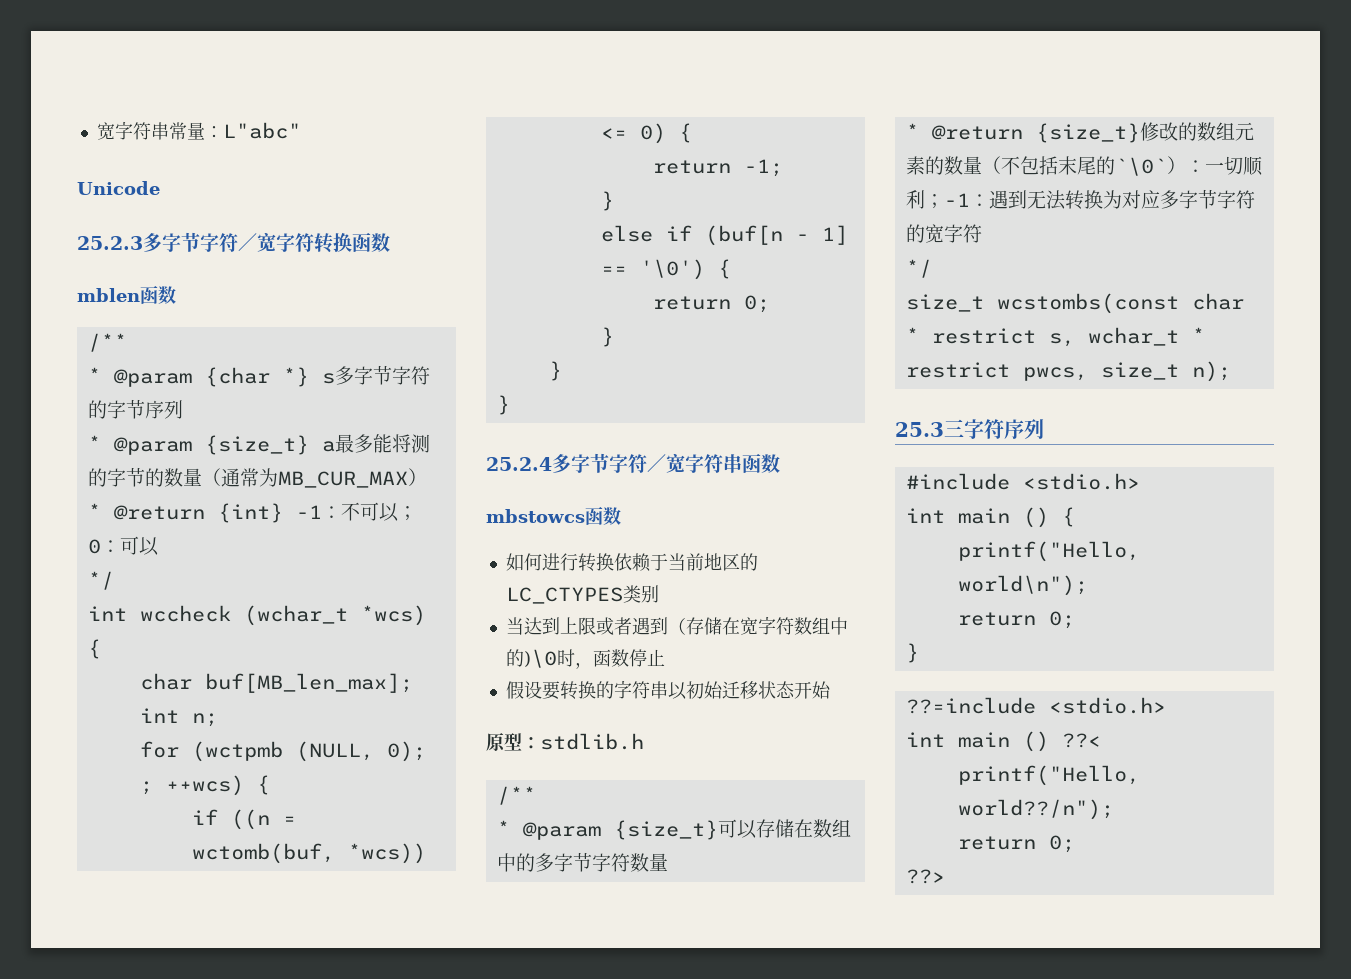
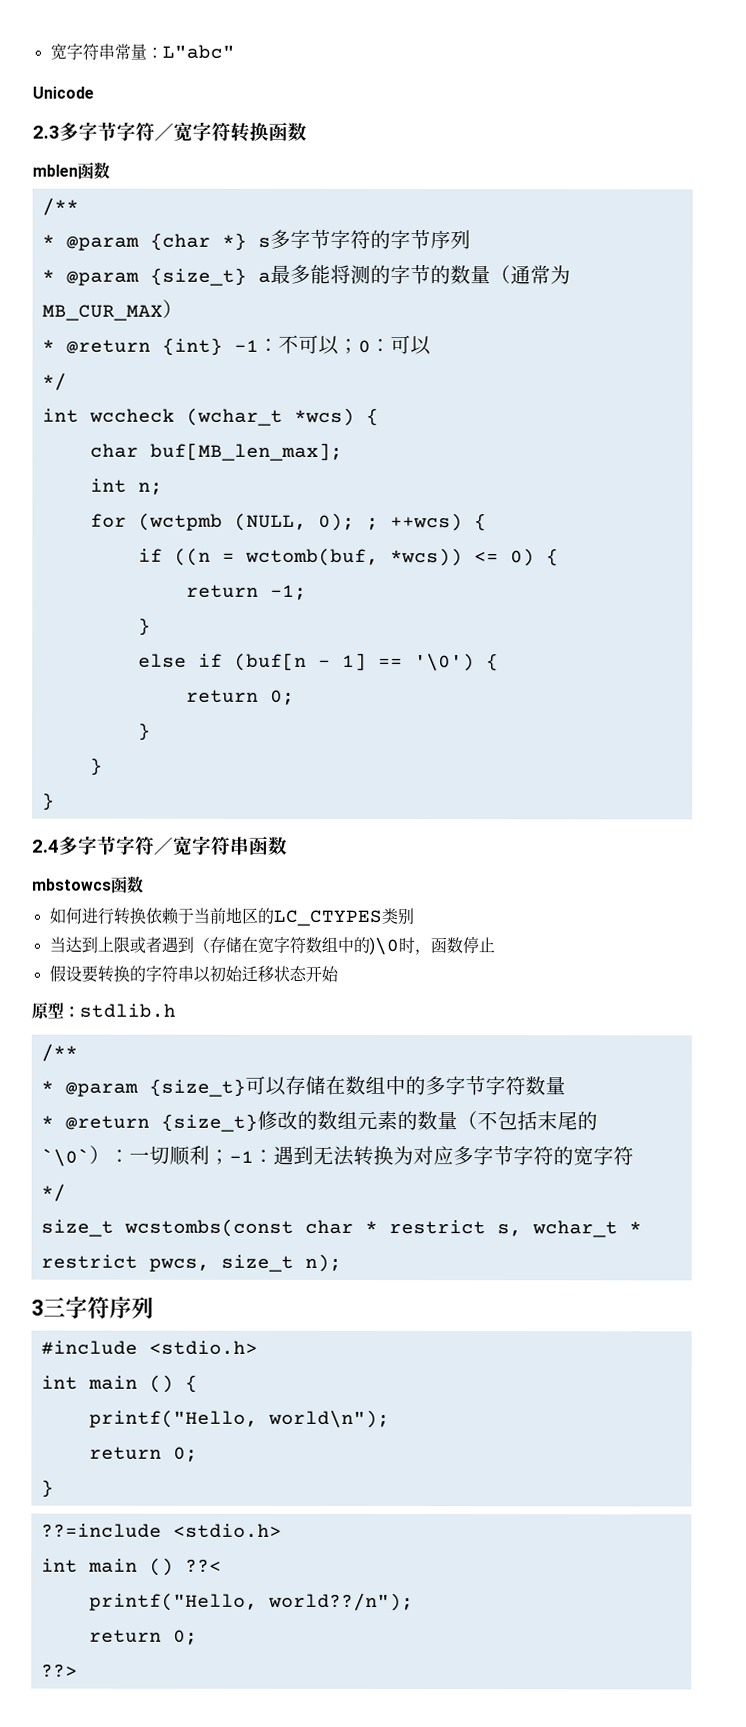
[77,236,143,250] 25.2.3 -> [32,125,60,139] 2.3
[486,457,552,471] 25.2.4 -> [32,839,60,853] 2.4
[895,422,944,437] 25.3 -> [31,1299,44,1316] 3

